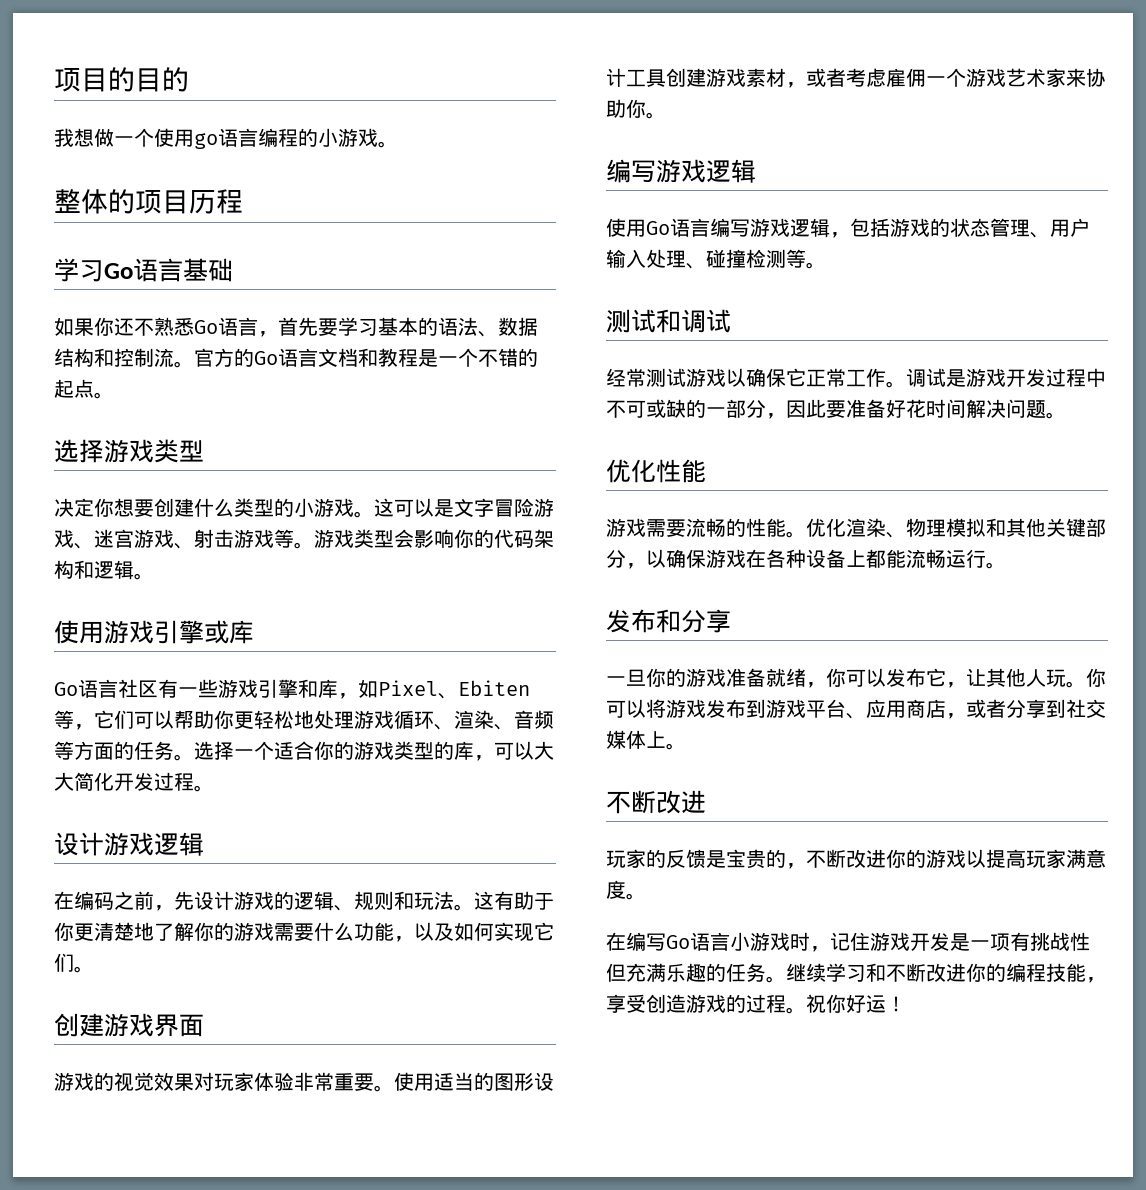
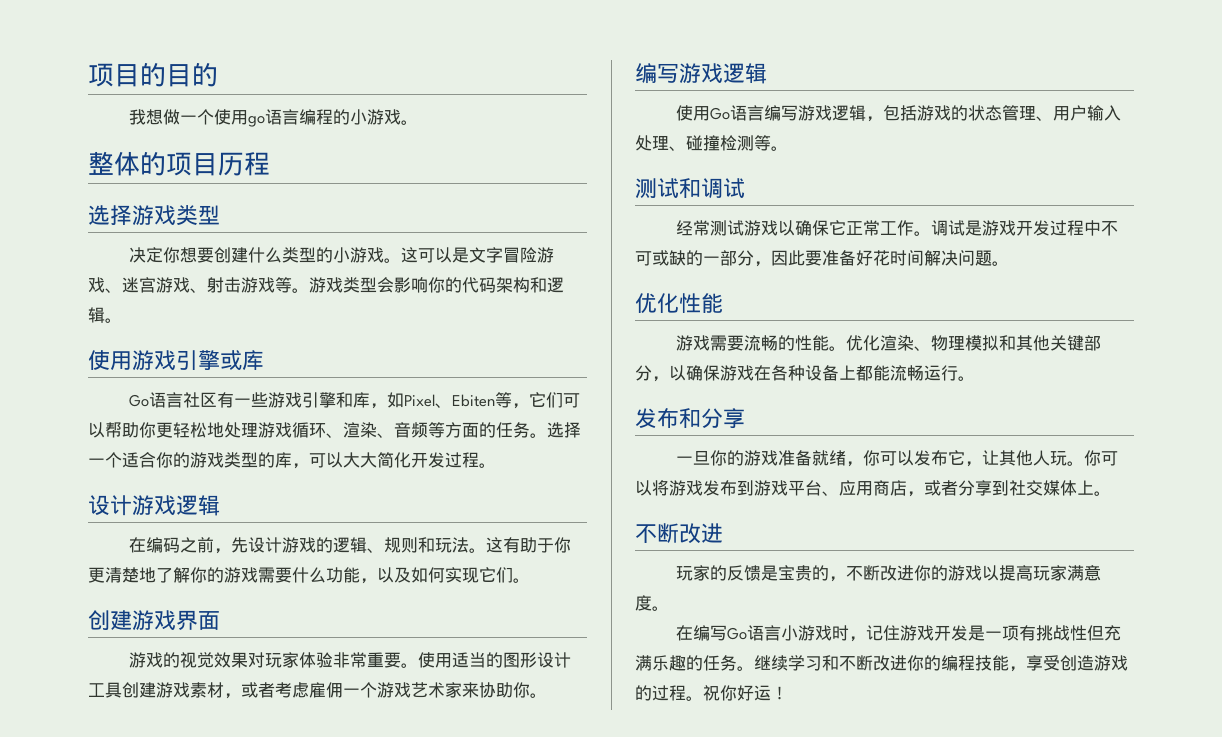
[54,258,233,282] [54,317,538,337] [54,348,538,368] [54,379,114,399] // 学习Go语言基础 // 如果你还不熟悉Go语言，首先要学习基本的语法、数据结构和控制流。官方的Go语言文档和教程是一个不错的起点。 -> (270, 164) none

